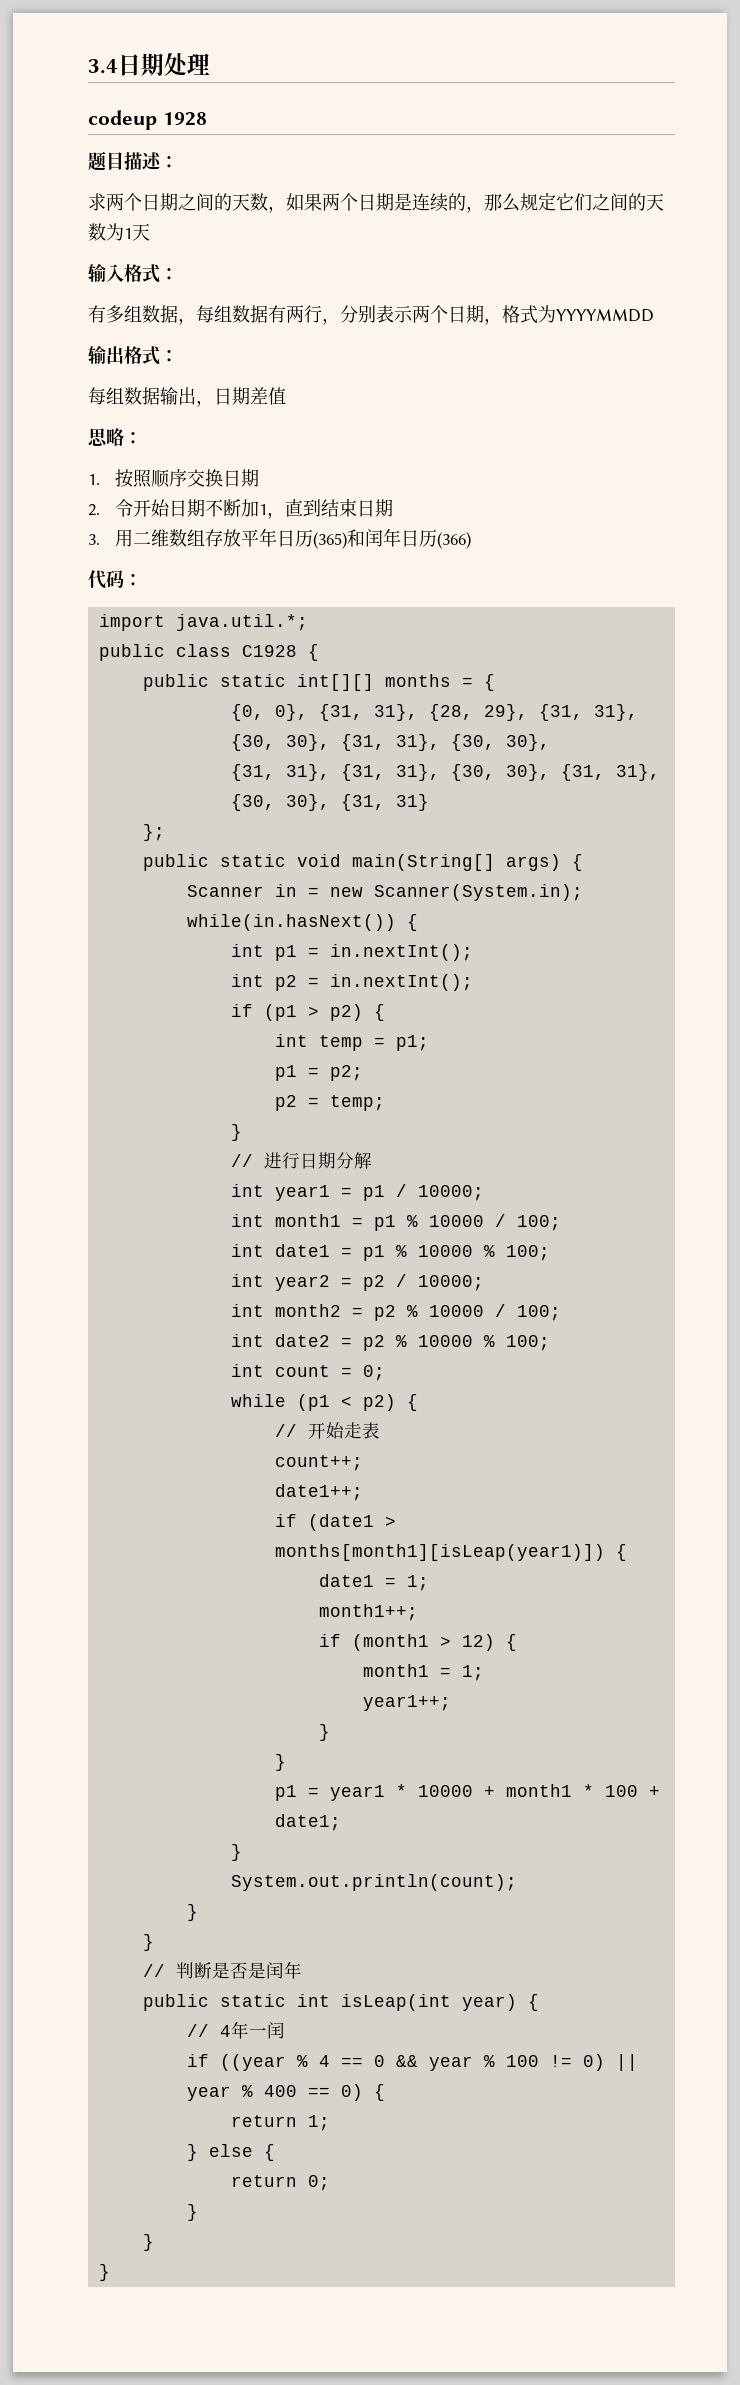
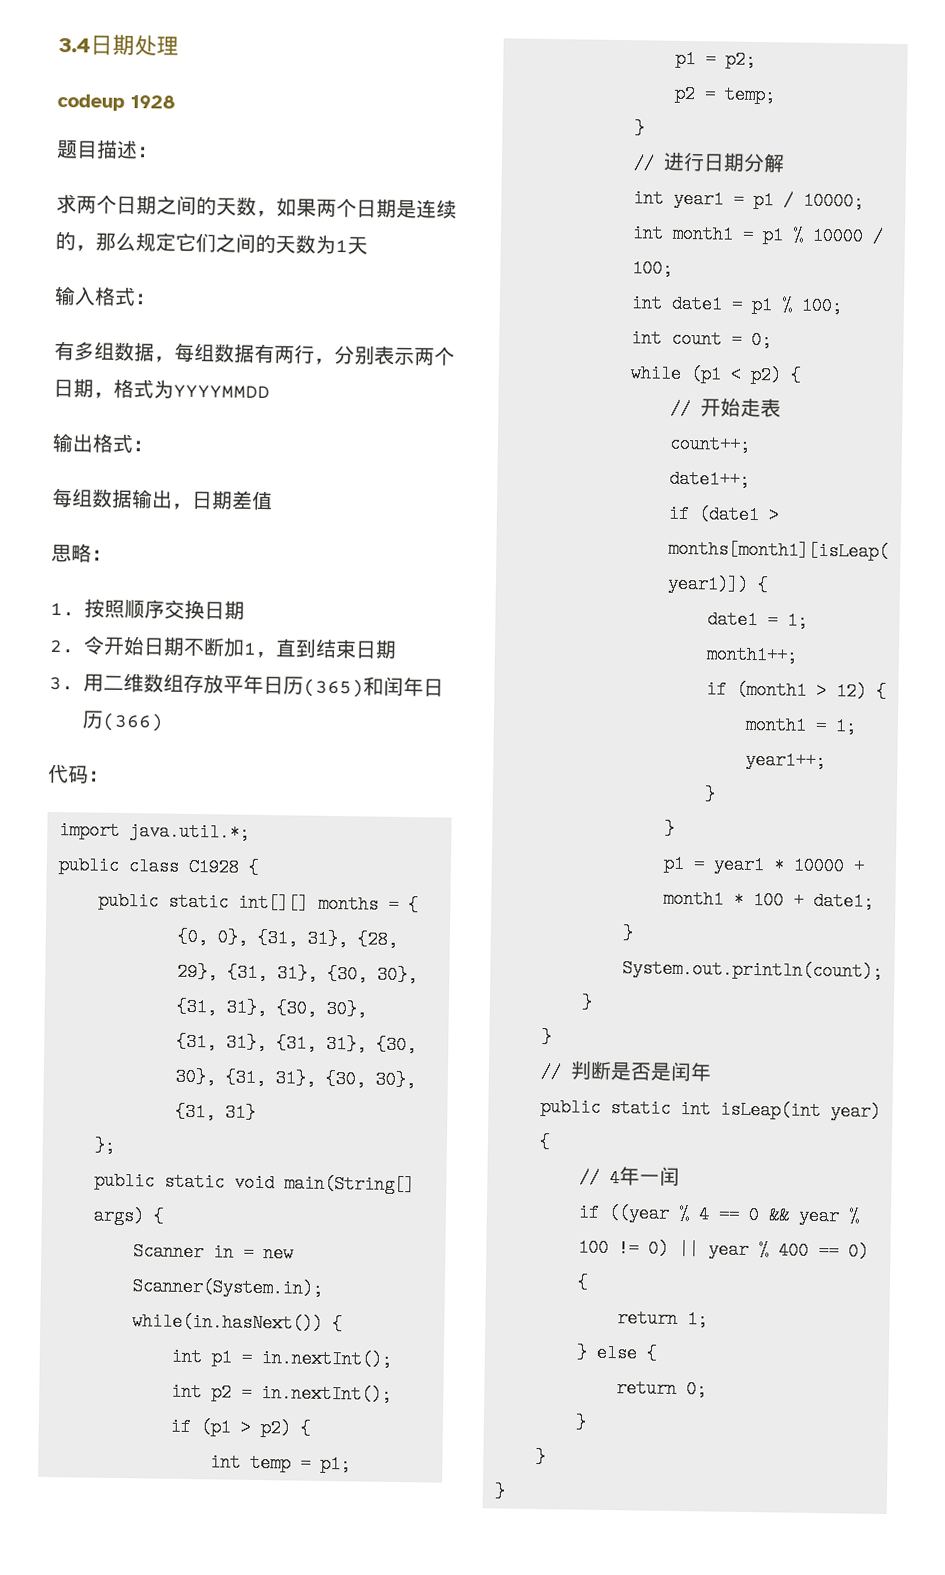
[417,1245,550,1261] [230,1274,484,1291] [230,1304,561,1321] [230,1334,495,1351] 10000 % 100; // int year2 = p2 / 10000; // int month2 = p2 % 10000 / 100; // int date2 = p2 % 10000 % -> (793, 305) none

